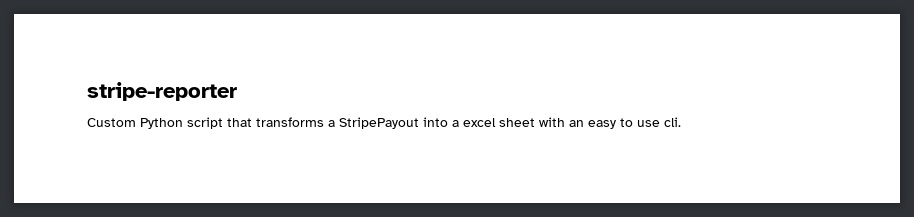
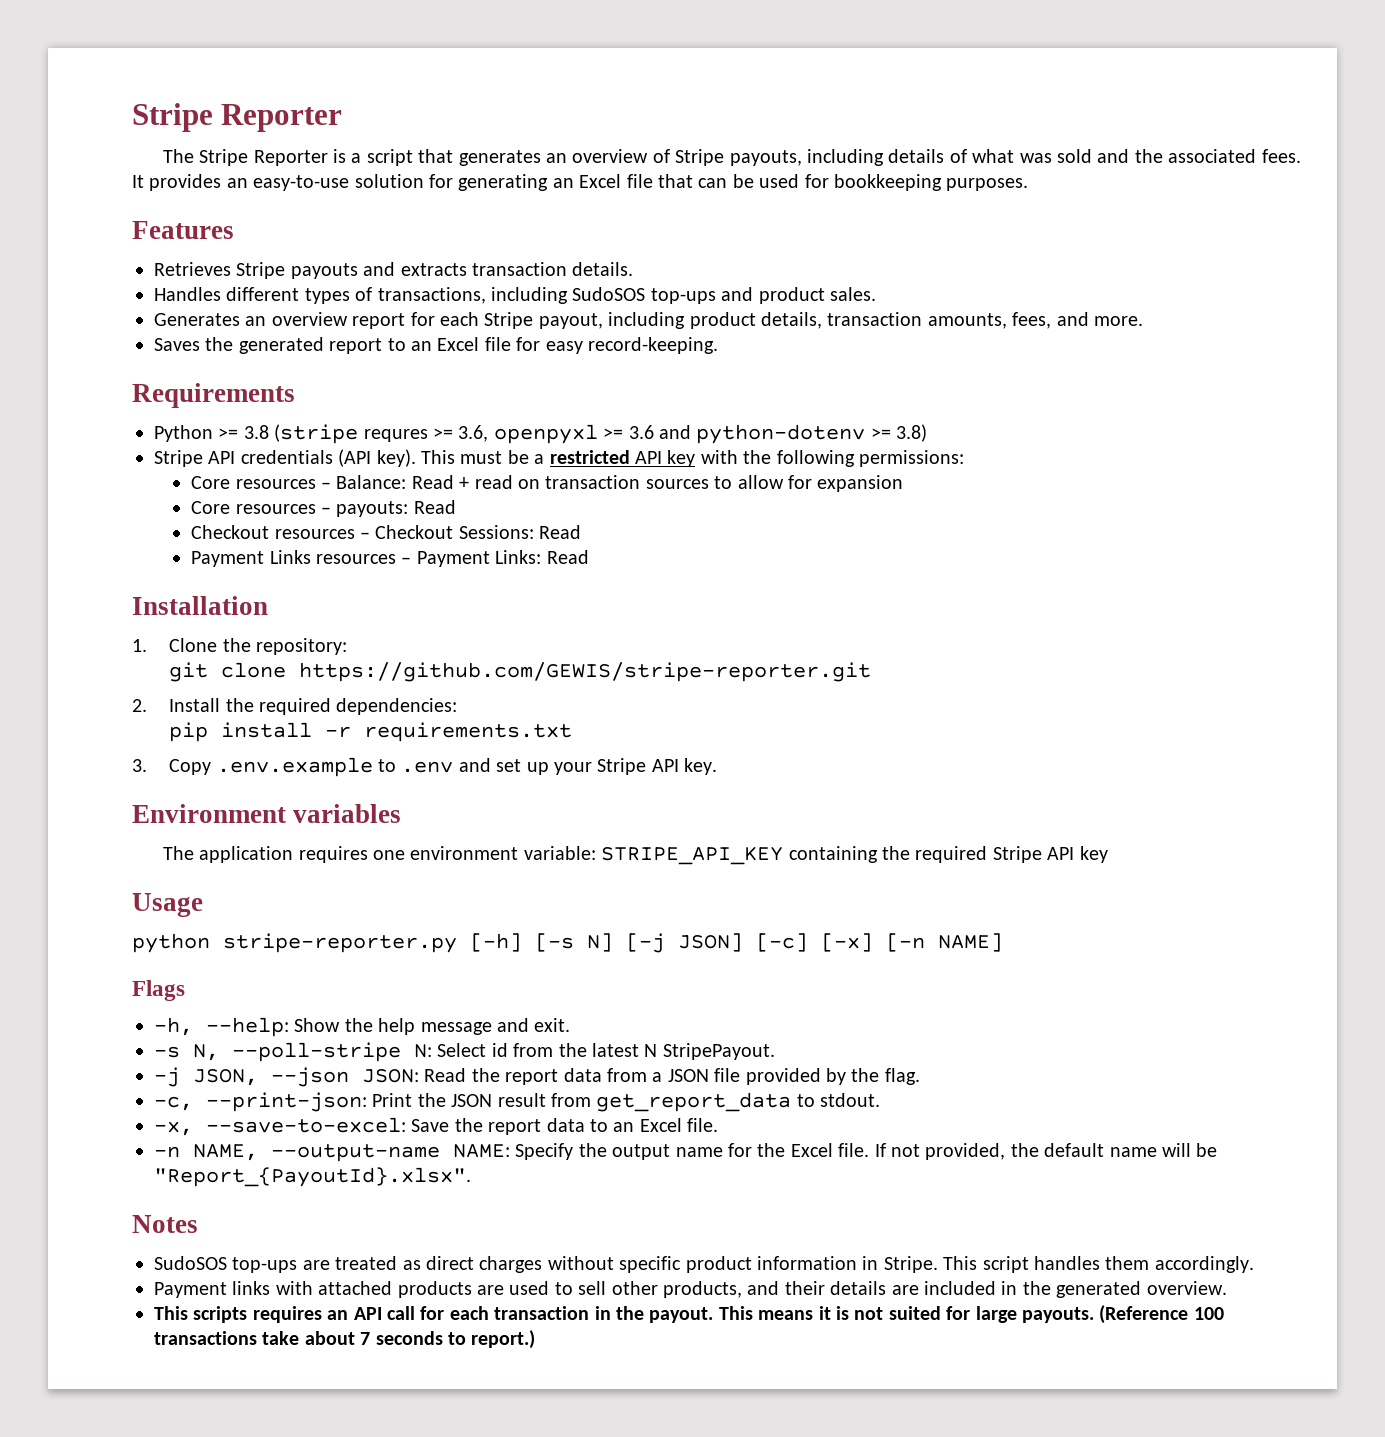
[87,82,237,101] [87,117,681,129] stripe-reporter // Custom Python script that transforms a StripePayout into a excel sheet with an easy to use cli. -> [132,103,343,132] [162,149,1301,166] [132,174,1029,191] [132,221,234,239] [154,262,634,279] [154,287,876,304] [154,312,1143,329] [154,337,718,354] [132,383,295,408] [154,424,928,444] [154,449,964,467] [191,475,904,492] [191,500,456,517] [191,525,582,539] [191,550,589,567] [132,596,268,615] [132,638,348,655] [169,662,872,682] [132,698,458,715] [169,722,573,742] [132,757,718,777] [132,804,402,823] [162,846,1108,865] [132,893,203,917] [132,933,1003,953] [132,980,185,1001] [154,1017,571,1037] [154,1042,775,1062] [154,1067,920,1087] [154,1092,881,1112] [154,1117,719,1136] [154,1143,1218,1162] [154,1167,471,1187] [132,1215,198,1233] [154,1256,1254,1273] [154,1281,1227,1298] [154,1305,1224,1324] [154,1330,536,1349] Stripe Reporter // The Stripe Reporter is a script that generates an overview of Stripe payouts, including details of what was sold and the associated fees. It provides an easy-to-use solution for generating an Excel file that can be used for bookkeeping purposes. // Features // Retrieves Stripe payouts and extracts transaction details. // Handles different types of transactions, including SudoSOS top-ups and product sales. // Generates an overview report for each Stripe payout, including product details, transaction amounts, fees, and more. // Saves the generated report to an Excel file for easy record-keeping. // Requirements // Python >= 3.8 (stripe requres >= 3.6, openpyxl >= 3.6 and python-dotenv >= 3.8) // Stripe API credentials (API key). This must be a restricted API key with the following permissions: // Core resources – Balance: Read + read on transaction sources to allow for expansion // Core resources – payouts: Read // Checkout resources – Checkout Sessions: Read // Payment Links resources – Payment Links: Read // Installation // 1. Clone the repository: // git clone https://github.com/GEWIS/stripe-reporter.git // 2. Install the required dependencies: // pip install -r requirements.txt // 3. Copy .env.example to .env and set up your Stripe API key. // Environment variables // The application requires one environment variable: STRIPE_API_KEY containing the required Stripe API key // Usage // python stripe-reporter.py [-h] [-s N] [-j JSON] [-c] [-x] [-n NAME] // Flags // -h, --help: Show the help message and exit. // -s N, --poll-stripe N: Select id from the latest N StripePayout. // -j JSON, --json JSON: Read the report data from a JSON file provided by the flag. // -c, --print-json: Print the JSON result from get_report_data to stdout. // -x, --save-to-excel: Save the report data to an Excel file. // -n NAME, --output-name NAME: Specify the output name for the Excel file. If not provided, the default name will be "Report_{PayoutId}.xlsx". // Notes // SudoSOS top-ups are treated as direct charges without specific product information in Stripe. This script handles them accordingly. // Payment links with attached products are used to sell other products, and their details are included in the generated overview. // This scripts requires an API call for each transaction in the payout. This means it is not suited for large payouts. (Reference 100 transactions take about 7 seconds to report.)

